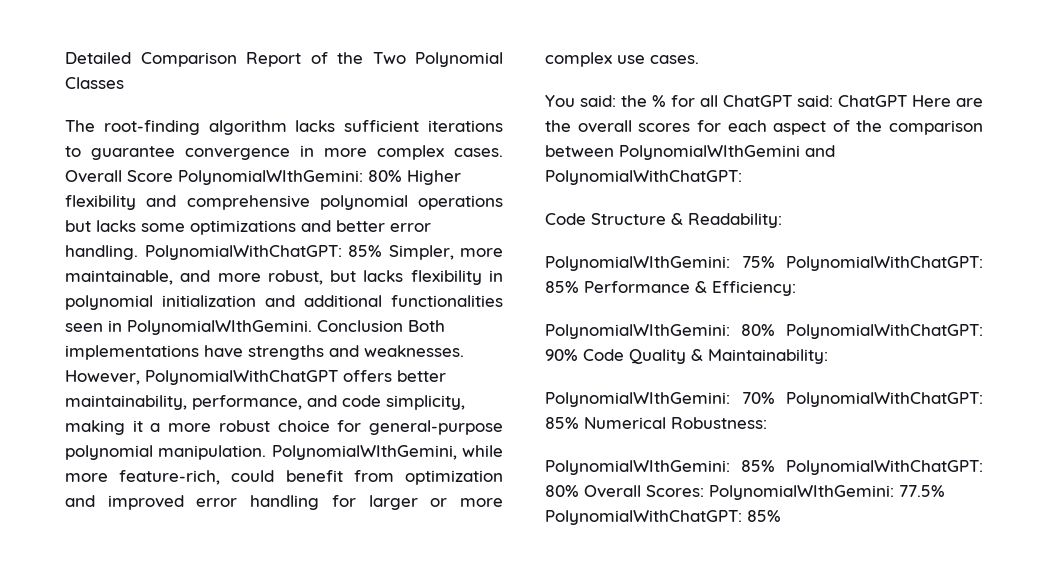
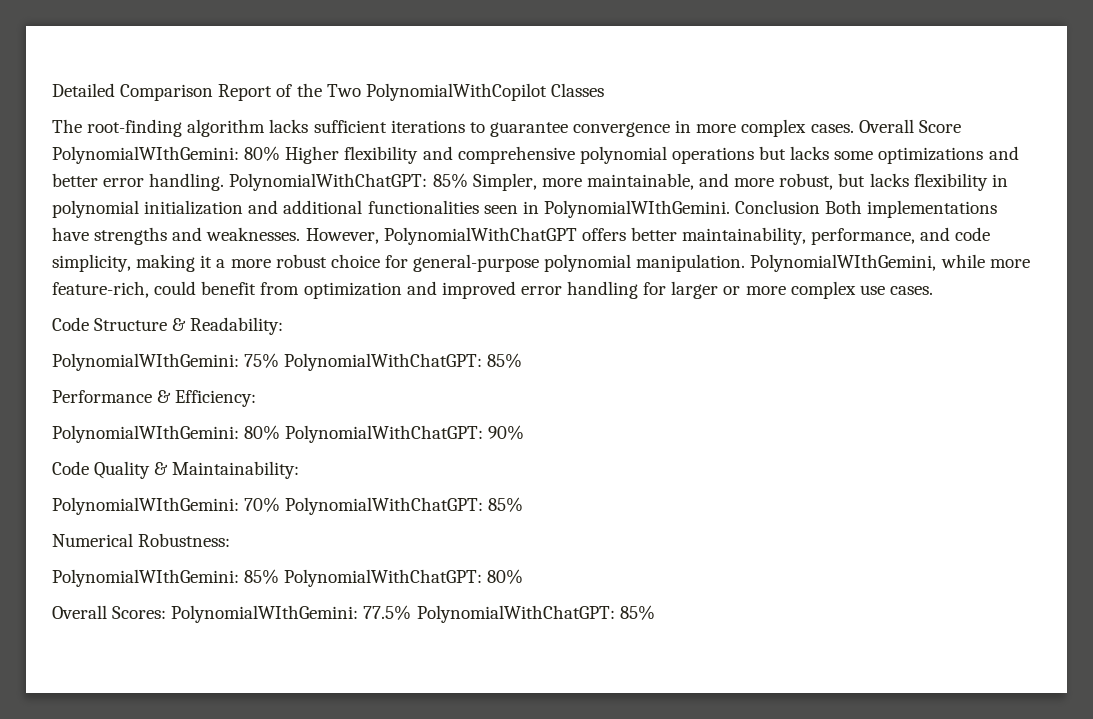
[415,52,503,67] Polynomial -> [365,83,547,101] PolynomialWithCopilot
[545,95,983,107] [545,120,983,135] [545,145,835,160] [545,170,742,185] // You said: the % for all ChatGPT said: ChatGPT Here are the overall scores for each aspect of the comparison between PolynomialWIthGemini and PolynomialWithChatGPT: -> (933, 290) none
(579, 287) none -> (523, 360) //
(578, 355) none -> (525, 432) //
(579, 423) none -> (524, 504) //
(579, 491) none -> (524, 576) //

